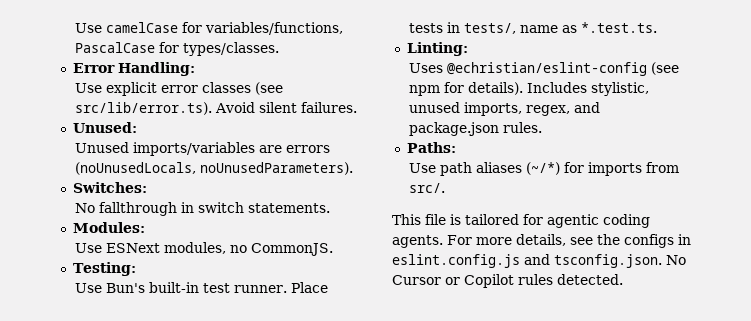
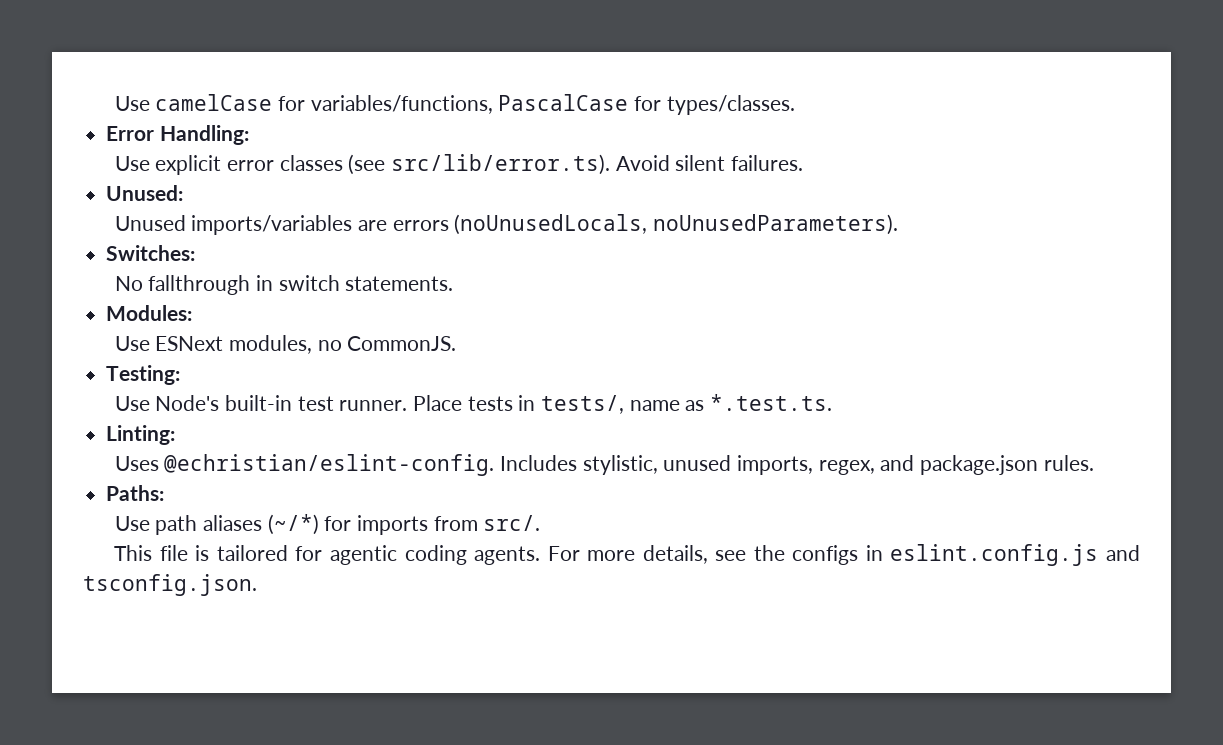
[106,283,146,293] Bun's -> [155,395,220,411] Node's
[447,62,680,76] [409,82,524,96] @echristian/eslint-config (see npm for details). -> [164,454,495,476] @echristian/eslint-config.
[666,255,686,265] [392,274,623,288] No Cursor or Copilot rules detected. -> (257, 585) none

